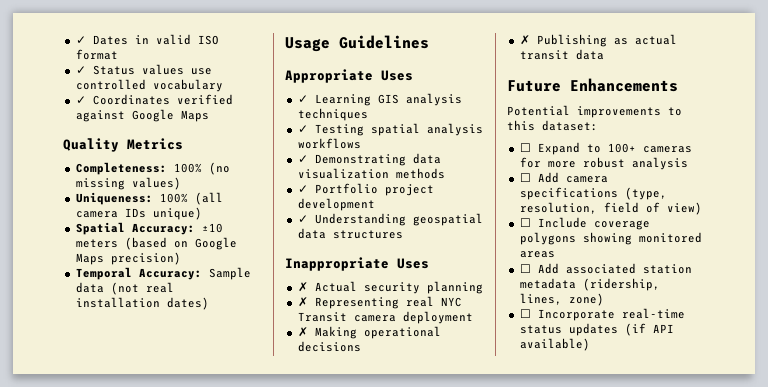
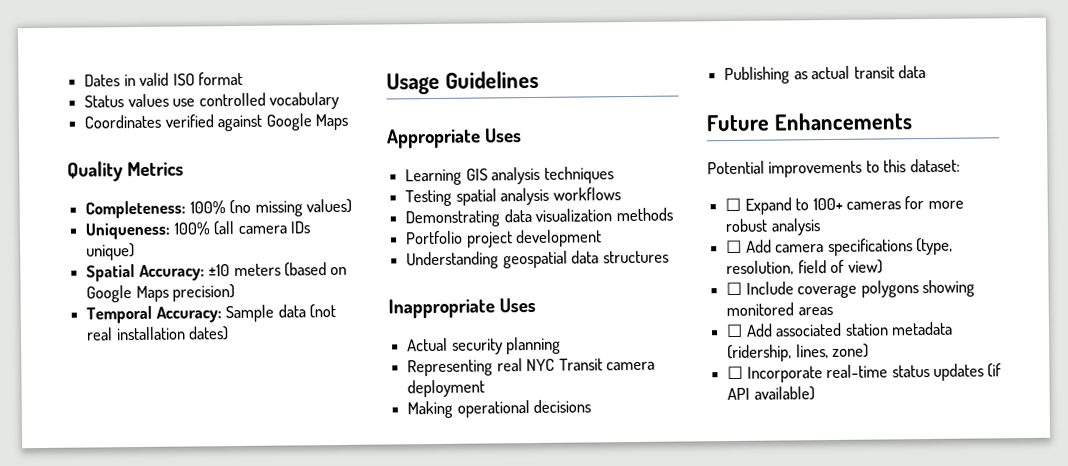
[75,36,86,44] ✓ -> (84, 80) none
[75,66,86,74] ✓ -> (243, 78) none
[75,96,86,104] ✓ -> (339, 100) none
[297,95,308,103] ✓ -> (523, 135) none
[297,125,308,133] ✓ -> (614, 175) none
[297,155,308,163] ✓ -> (621, 194) none
[297,185,308,193] ✓ -> (673, 214) none
[297,215,308,223] ✓ -> (603, 238) none
[297,282,308,292] ✗ -> (537, 305) none
[297,297,308,307] ✗ -> (562, 345) none
[297,327,308,337] ✗ -> (486, 388) none
[519,35,530,45] ✗ -> (592, 406) none

